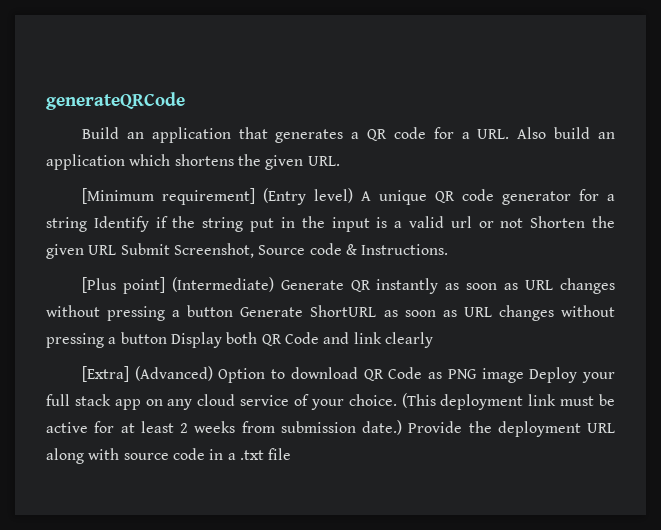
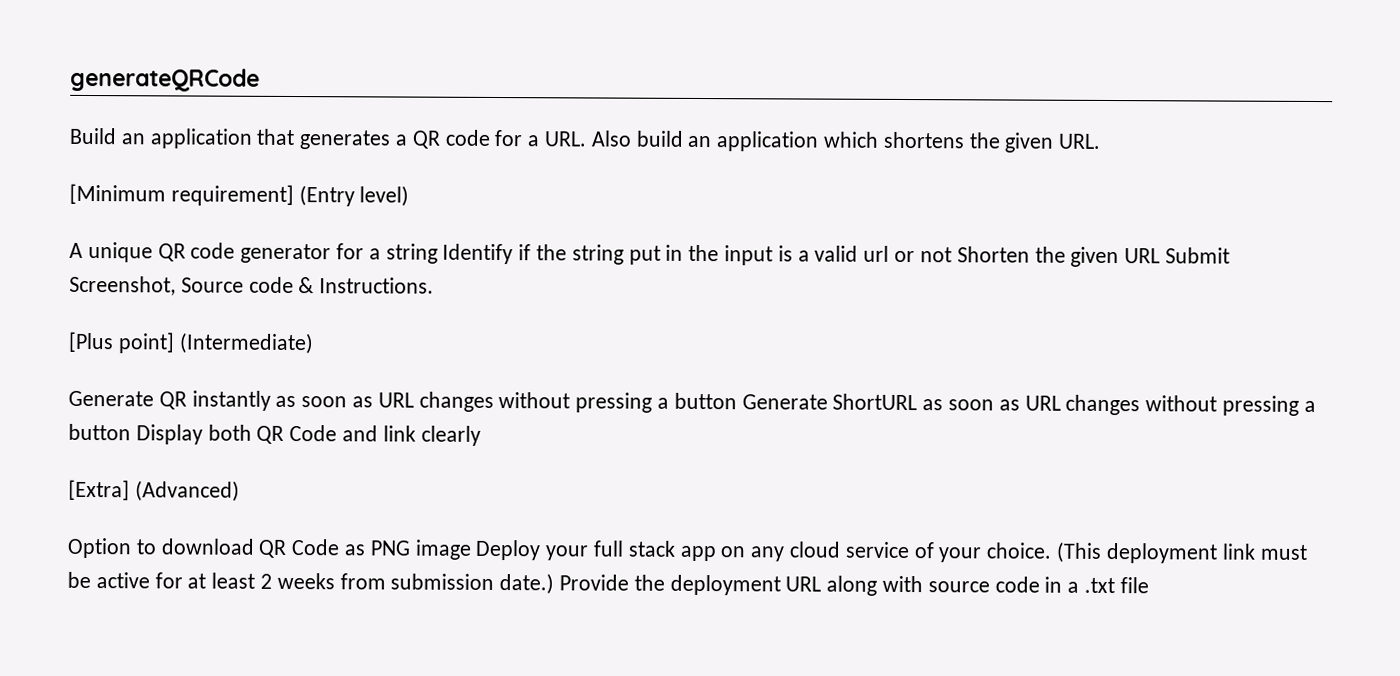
(353, 195) none -> (410, 196) //
(274, 284) none -> (314, 343) //
(213, 373) none -> (240, 491) //

